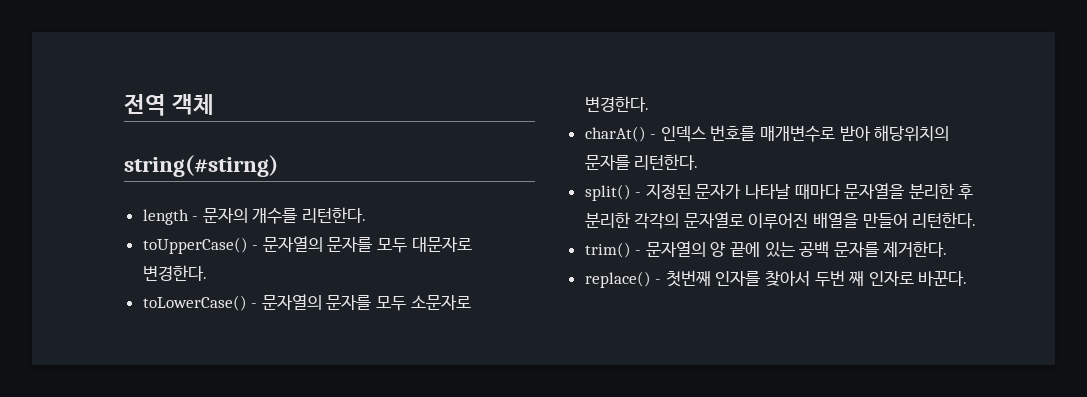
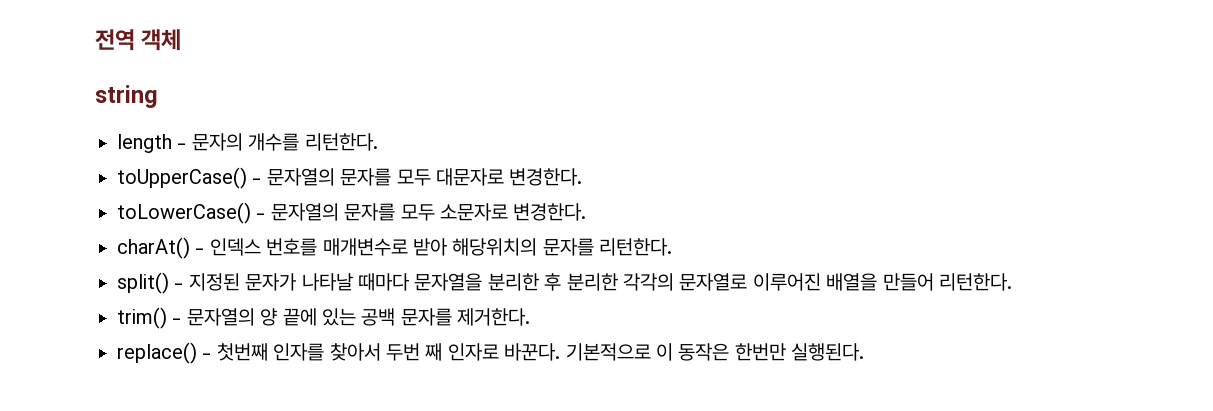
[124,155,278,177] string(#stirng) -> [95,85,158,108] string
(968, 278) none -> [565,343,865,361] 기본적으로 이 동작은 한번만 실행된다.

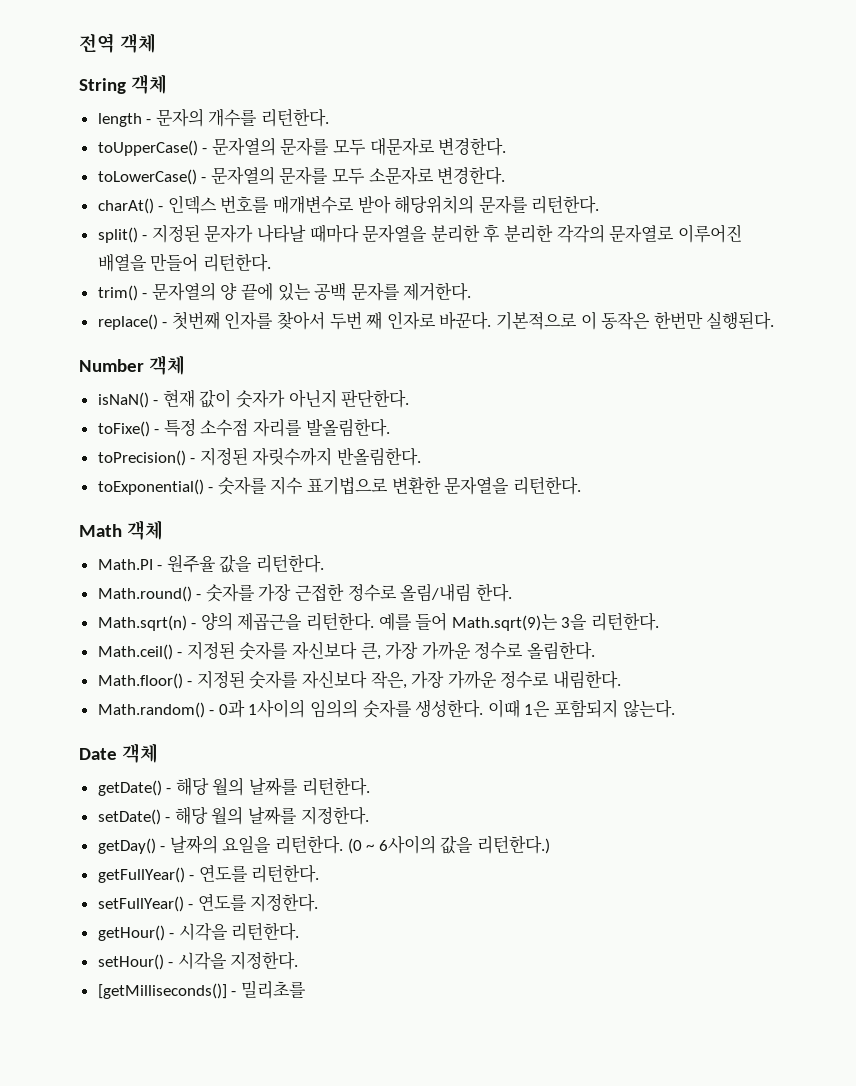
[95,85,158,108] string -> [79,74,167,94] String 객체
(865, 352) none -> [79,355,185,375] [97,389,410,408] [97,418,390,437] [97,447,422,466] [97,476,581,495] [79,520,163,540] [97,554,325,573] [97,583,512,602] [97,612,660,631] [97,641,596,660] [97,670,622,689] [97,699,675,718] [79,743,158,763] [97,777,370,796] [97,806,369,825] [97,835,551,854] [97,864,320,883] [97,893,319,912] [97,922,300,941] [97,951,299,970] [97,980,306,999] // Number 객체 // isNaN() - 현재 값이 숫자가 아닌지 판단한다. // toFixe() - 특정 소수점 자리를 발올림한다. // toPrecision() - 지정된 자릿수까지 반올림한다. // toExponential() - 숫자를 지수 표기법으로 변환한 문자열을 리턴한다. // Math 객체 // Math.PI - 원주율 값을 리턴한다. // Math.round() - 숫자를 가장 근접한 정수로 올림/내림 한다. // Math.sqrt(n) - 양의 제곱근을 리턴한다. 예를 들어 Math.sqrt(9)는 3을 리턴한다. // Math.ceil() - 지정된 숫자를 자신보다 큰, 가장 가까운 정수로 올림한다. // Math.floor() - 지정된 숫자를 자신보다 작은, 가장 가까운 정수로 내림한다. // Math.random() - 0과 1사이의 임의의 숫자를 생성한다. 이때 1은 포함되지 않는다. // Date 객체 // getDate() - 해당 월의 날짜를 리턴한다. // setDate() - 해당 월의 날짜를 지정한다. // getDay() - 날짜의 요일을 리턴한다. (0 ~ 6사이의 값을 리턴한다.) // getFullYear() - 연도를 리턴한다. // setFullYear() - 연도를 지정한다. // getHour() - 시각을 리턴한다. // setHour() - 시각을 지정한다. // [getMilliseconds()] - 밀리초를

